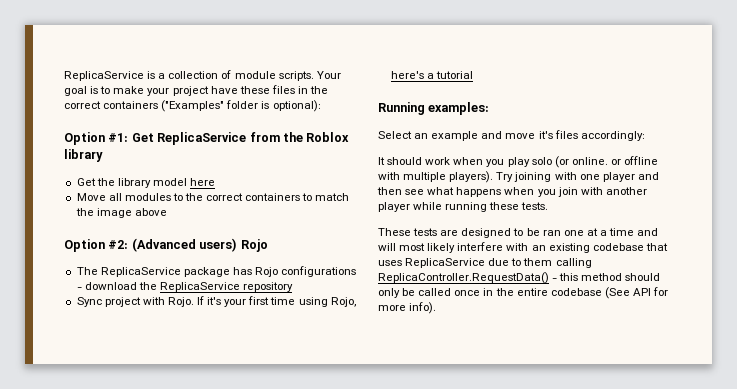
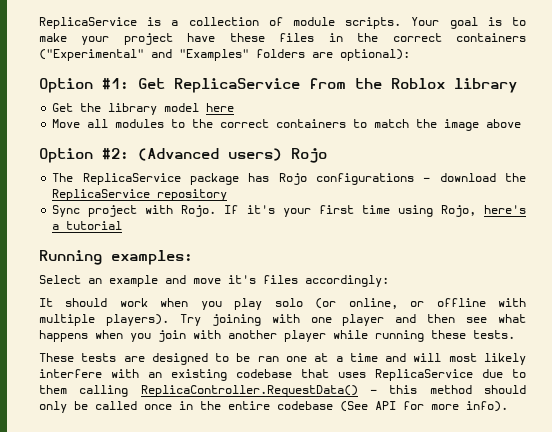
[161,100,270,112] ("Examples" folder is -> [39,49,333,61] ("Experimental" and "Examples" folders are
[571,157,608,165] online. -> [348,298,398,309] online,

